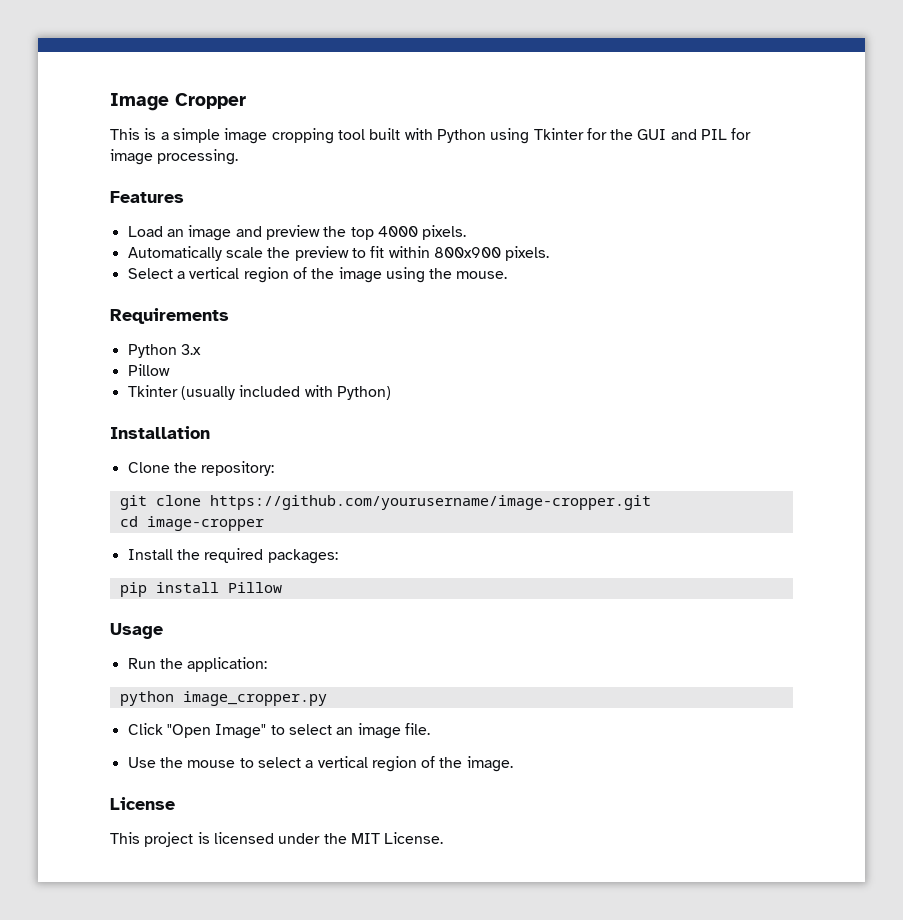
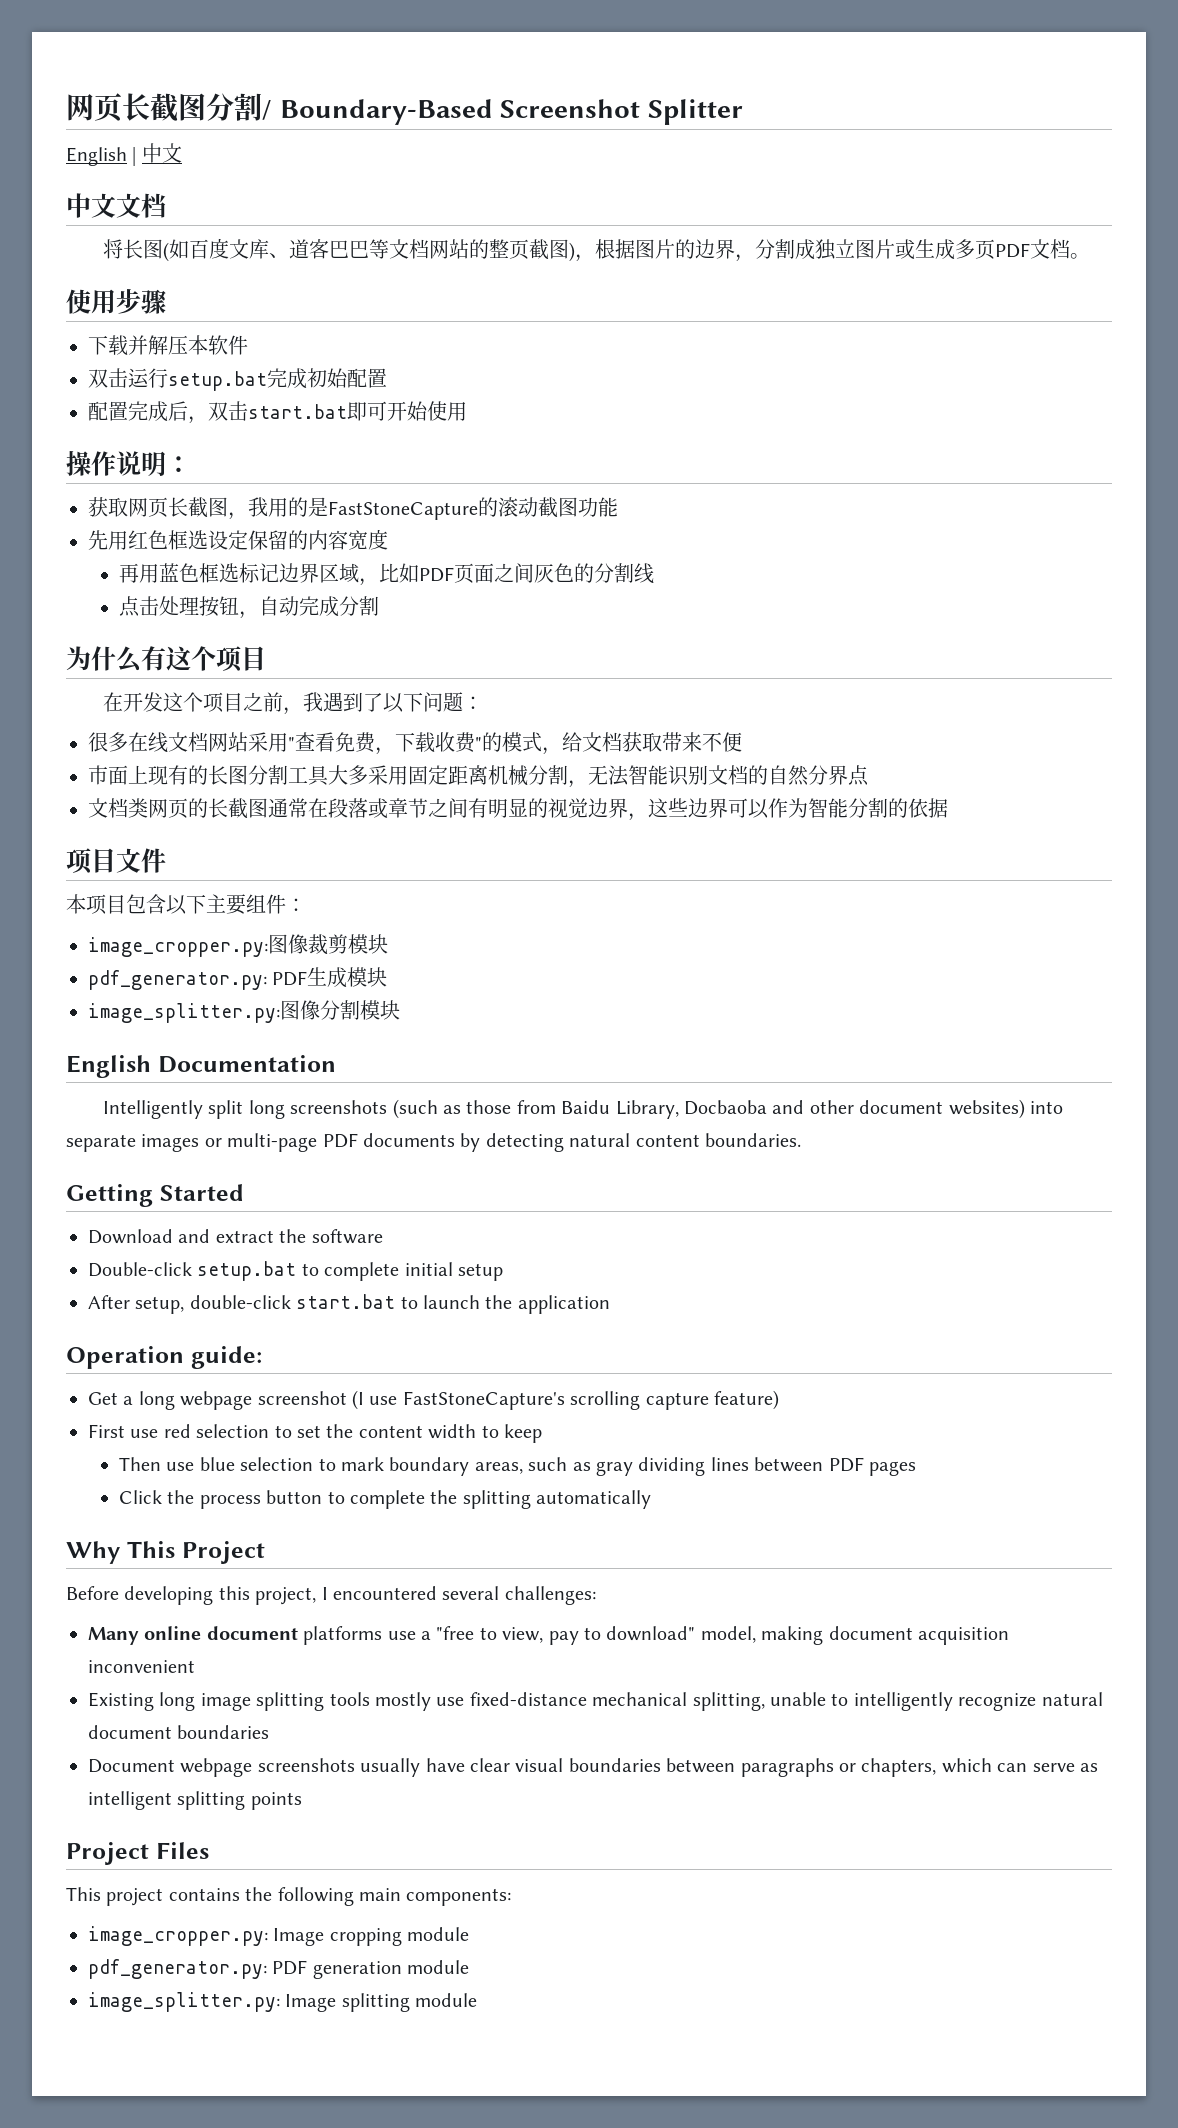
[110,93,246,111] [110,128,752,144] [110,149,239,165] [110,191,184,203] [127,225,467,241] [127,246,550,261] [127,267,508,283] [110,308,229,324] [127,344,201,358] [127,364,170,376] [127,385,391,400] [110,426,210,439] [127,461,275,476] [119,495,651,510] [119,516,264,531] [127,548,338,564] [119,582,282,597] [110,623,163,639] [127,657,268,672] [119,691,327,706] [127,723,430,739] [127,756,513,772] [110,797,175,810] [110,832,444,847] Image Cropper // This is a simple image cropping tool built with Python using Tkinter for the GUI and PIL for image processing. // Features // Load an image and preview the top 4000 pixels. // Automatically scale the preview to fit within 800x900 pixels. // Select a vertical region of the image using the mouse. // Requirements // Python 3.x // Pillow // Tkinter (usually included with Python) // Installation // Clone the repository: // git clone https://github.com/yourusername/image-cropper.git // cd image-cropper // Install the required packages: // pip install Pillow // Usage // Run the application: // python image_cropper.py // Click "Open Image" to select an image file. // Use the mouse to select a vertical region of the image. // License // This project is licensed under the MIT License. -> [66,93,743,125] [66,143,182,166] [66,193,166,218] [103,238,1091,262] [66,289,166,314] [88,335,248,356] [88,368,387,391] [88,401,467,424] [66,451,191,476] [88,497,618,520] [88,529,388,550] [118,563,654,586] [118,596,379,619] [66,646,266,673] [103,692,484,715] [88,732,742,755] [88,765,869,788] [88,798,948,821] [66,848,166,874] [66,894,306,915] [88,934,388,957] [88,967,388,990] [88,1000,400,1023] [66,1055,336,1078] [103,1099,1064,1119] [66,1133,801,1152] [66,1184,244,1207] [88,1229,383,1244] [88,1261,503,1281] [88,1294,610,1314] [66,1346,262,1369] [88,1390,779,1410] [88,1424,542,1443] [118,1457,916,1476] [118,1490,652,1509] [66,1541,265,1564] [66,1586,596,1605] [88,1626,1009,1645] [88,1660,195,1673] [88,1692,1103,1711] [88,1725,270,1739] [88,1758,1098,1777] [88,1791,302,1810] [66,1842,209,1865] [66,1887,512,1906] [88,1926,470,1946] [88,1959,470,1979] [88,1992,478,2012] 网页长截图分割/ Boundary-Based Screenshot Splitter // English | 中文 // 中文文档 // 将长图(如百度文库、道客巴巴等文档网站的整页截图)，根据图片的边界，分割成独立图片或生成多页PDF文档。 // 使用步骤 // 下载并解压本软件 // 双击运行setup.bat完成初始配置 // 配置完成后，双击start.bat即可开始使用 // 操作说明： // 获取网页长截图，我用的是FastStoneCapture的滚动截图功能 // 先用红色框选设定保留的内容宽度 // 再用蓝色框选标记边界区域，比如PDF页面之间灰色的分割线 // 点击处理按钮，自动完成分割 // 为什么有这个项目 // 在开发这个项目之前，我遇到了以下问题： // 很多在线文档网站采用"查看免费，下载收费"的模式，给文档获取带来不便 // 市面上现有的长图分割工具大多采用固定距离机械分割，无法智能识别文档的自然分界点 // 文档类网页的长截图通常在段落或章节之间有明显的视觉边界，这些边界可以作为智能分割的依据 // 项目文件 // 本项目包含以下主要组件： // image_cropper.py:图像裁剪模块 // pdf_generator.py: PDF生成模块 // image_splitter.py:图像分割模块 // English Documentation // Intelligently split long screenshots (such as those from Baidu Library, Docbaoba and other document websites) into separate images or multi-page PDF documents by detecting natural content boundaries. // Getting Started // Download and extract the software // Double-click setup.bat to complete initial setup // After setup, double-click start.bat to launch the application // Operation guide: // Get a long webpage screenshot (I use FastStoneCapture's scrolling capture feature) // First use red selection to set the content width to keep // Then use blue selection to mark boundary areas, such as gray dividing lines between PDF pages // Click the process button to complete the splitting automatically // Why This Project // Before developing this project, I encountered several challenges: // Many online document platforms use a "free to view, pay to download" model, making document acquisition inconvenient // Existing long image splitting tools mostly use fixed-distance mechanical splitting, unable to intelligently recognize natural document boundaries // Document webpage screenshots usually have clear visual boundaries between paragraphs or chapters, which can serve as intelligent splitting points // Project Files // This project contains the following main components: // image_cropper.py: Image cropping module // pdf_generator.py: PDF generation module // image_splitter.py: Image splitting module

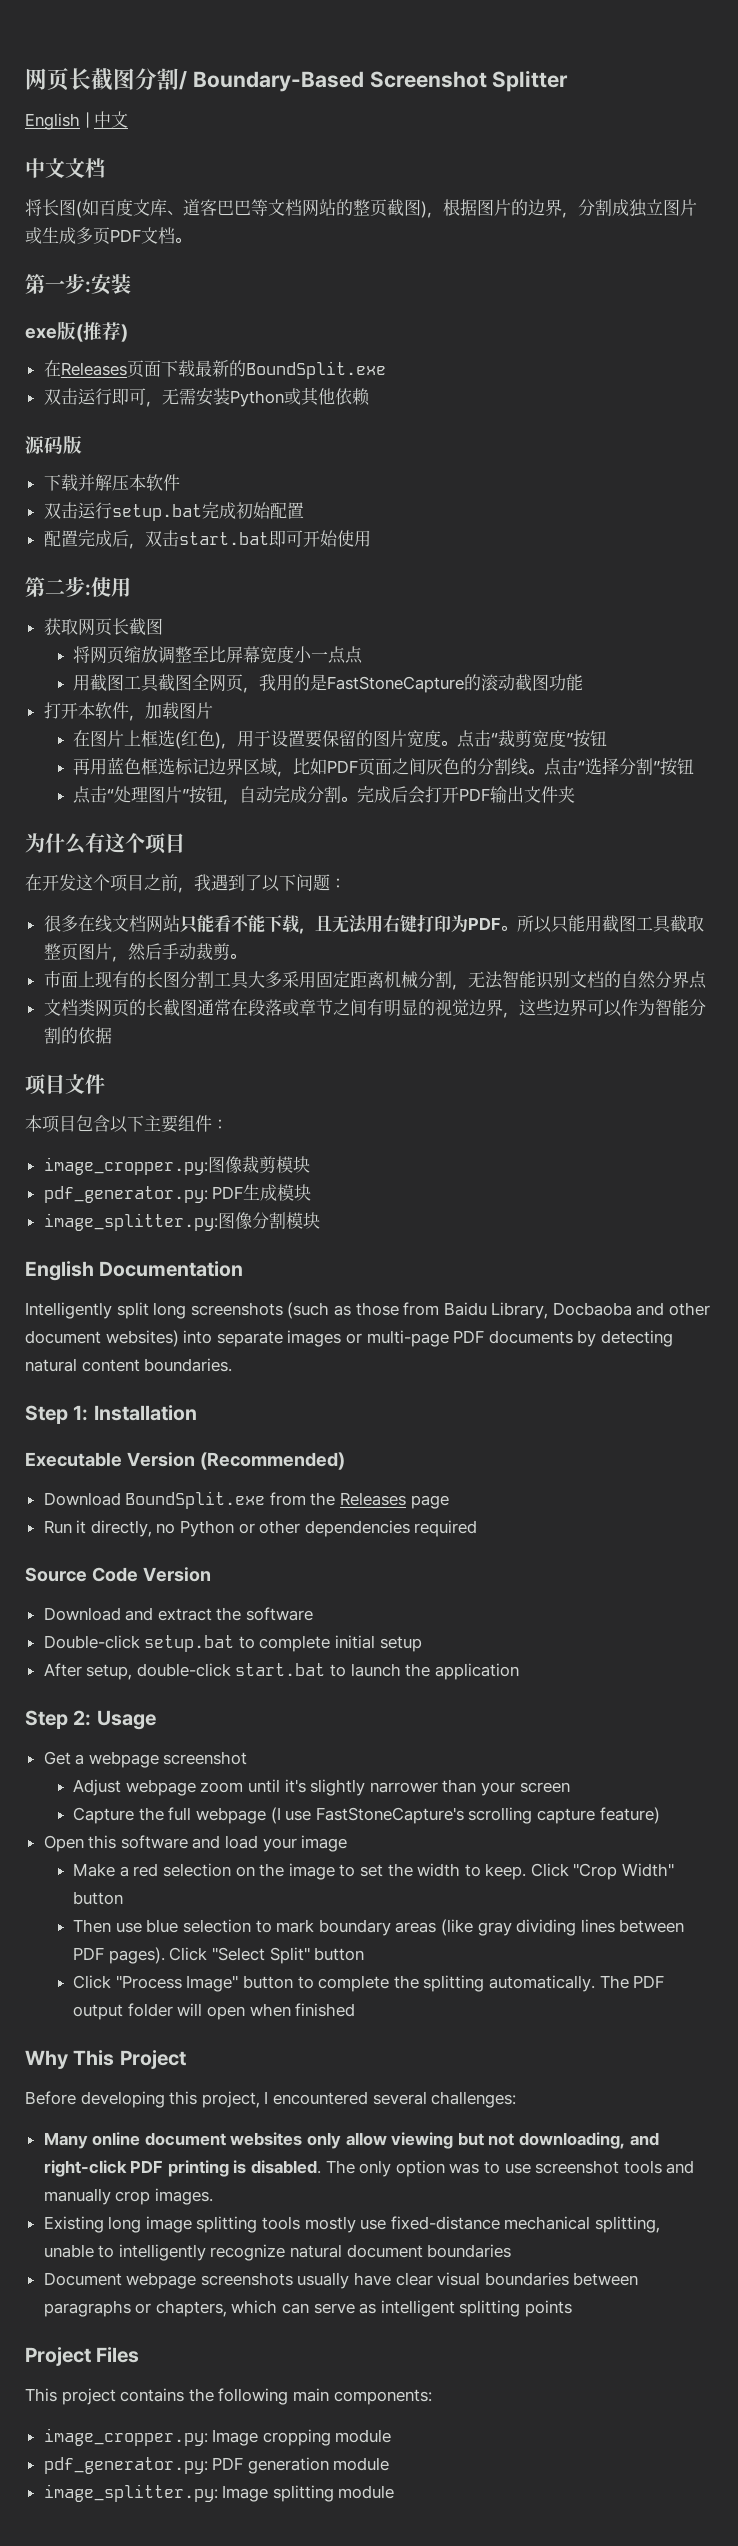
[66,289,166,314] 使用步骤 -> [25,274,131,295] [25,321,128,342] [43,360,386,379] [43,387,370,407] [25,435,82,454] 第一步:安装 // exe版(推荐) // 在Releases页面下载最新的BoundSplit.exe // 双击运行即可，无需安装Python或其他依赖 // 源码版
[66,451,191,476] 操作说明： -> [25,577,131,597] 第二步:使用
(228, 507) none -> [73,646,364,664] [73,674,244,692] // 将网页缩放调整至比屏幕宽度小一点点 // 用截图工具截图全网页
[88,529,388,550] 先用红色框选设定保留的内容宽度 -> [43,702,213,721] [73,730,608,749] 打开本软件，加载图片 // 在图片上框选(红色)，用于设置要保留的图片宽度。点击“裁剪宽度”按钮
[118,596,199,617] // 点击处理 -> [528,757,695,776] [73,786,190,804] 。点击“选择分割”按钮 // 点击“处理图片”
(379, 606) none -> [341,786,576,804] 。完成后会打开PDF输出文件夹
[248,732,742,755] 采用"查看免费，下载收费"的模式，给文档获取带来不便 -> [179,914,704,934] [43,943,246,962] 只能看不能下载，且无法用右键打印为PDF。所以只能用截图工具截取整页图片，然后手动裁剪。
[66,1184,244,1207] Getting Started -> [25,1405,197,1424] [25,1452,345,1470] [43,1491,449,1509] [43,1520,478,1537] [25,1567,211,1582] Step 1: Installation // Executable Version (Recommended) // Download BoundSplit.exe from the Releases page // Run it directly, no Python or other dependencies required // Source Code Version
[66,1346,262,1369] Operation guide: -> [25,1710,156,1730] Step 2: Usage
[138,1391,175,1410] long -> (85, 1759) none
(347, 1398) none -> [73,1779,570,1796] [73,1807,266,1824] // Adjust webpage zoom until it's slightly narrower than your screen // Capture the full webpage
[88,1424,270,1438] First use red selection -> [43,1835,348,1852] [73,1863,335,1880] Open this software and load your image // Make a red selection on the image
[358,1425,423,1438] content -> (413, 1870) none
[503,1424,542,1443] keep -> [485,1863,675,1880] [73,1891,124,1905] keep. Click "Crop Width" button
[474,1457,591,1474] areas, such as -> [395,1919,473,1936] areas (like
[868,1461,916,1476] [118,1490,261,1509] pages // Click the process -> [108,1947,365,1964] [73,1975,239,1992] pages). Click "Select Split" button // Click "Process Image"
[536,1490,652,1509] automatically -> [488,1975,665,1992] [73,2003,356,2020] automatically. The PDF output folder will open when finished
[303,1626,1009,1645] [88,1660,195,1673] platforms use a "free to view, pay to download" model, making document acquisition inconvenient -> [230,2132,659,2149] [43,2160,695,2177] [43,2188,213,2205] websites only allow viewing but not downloading, and right-click PDF printing is disabled. The only option was to use screenshot tools and manually crop images.

